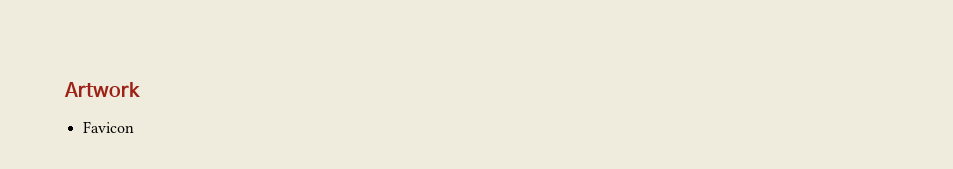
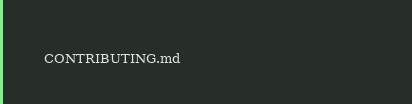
[64,82,140,97] [82,121,134,133] Artwork // Favicon -> [44,53,180,63] CONTRIBUTING.md

